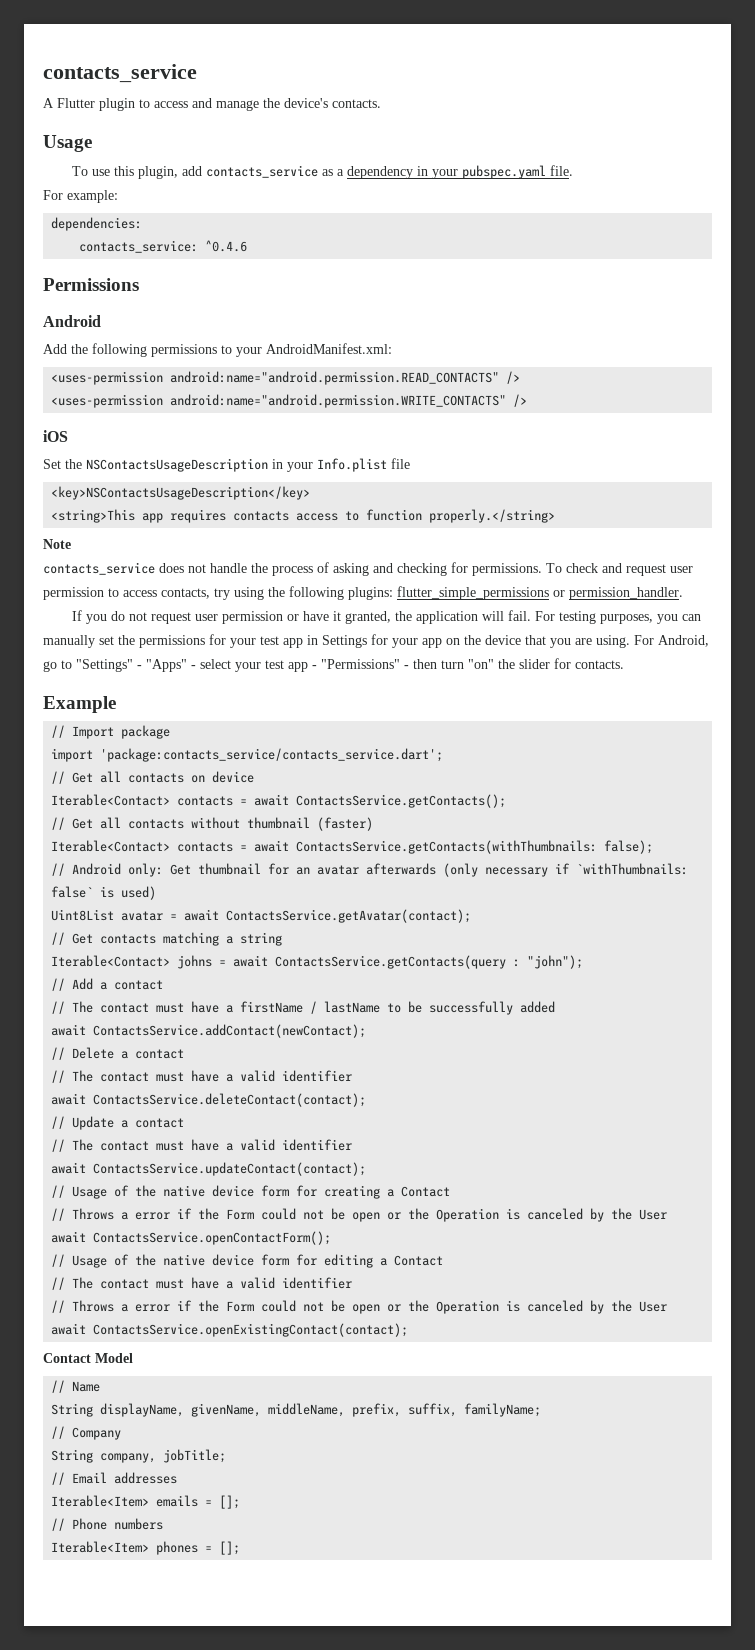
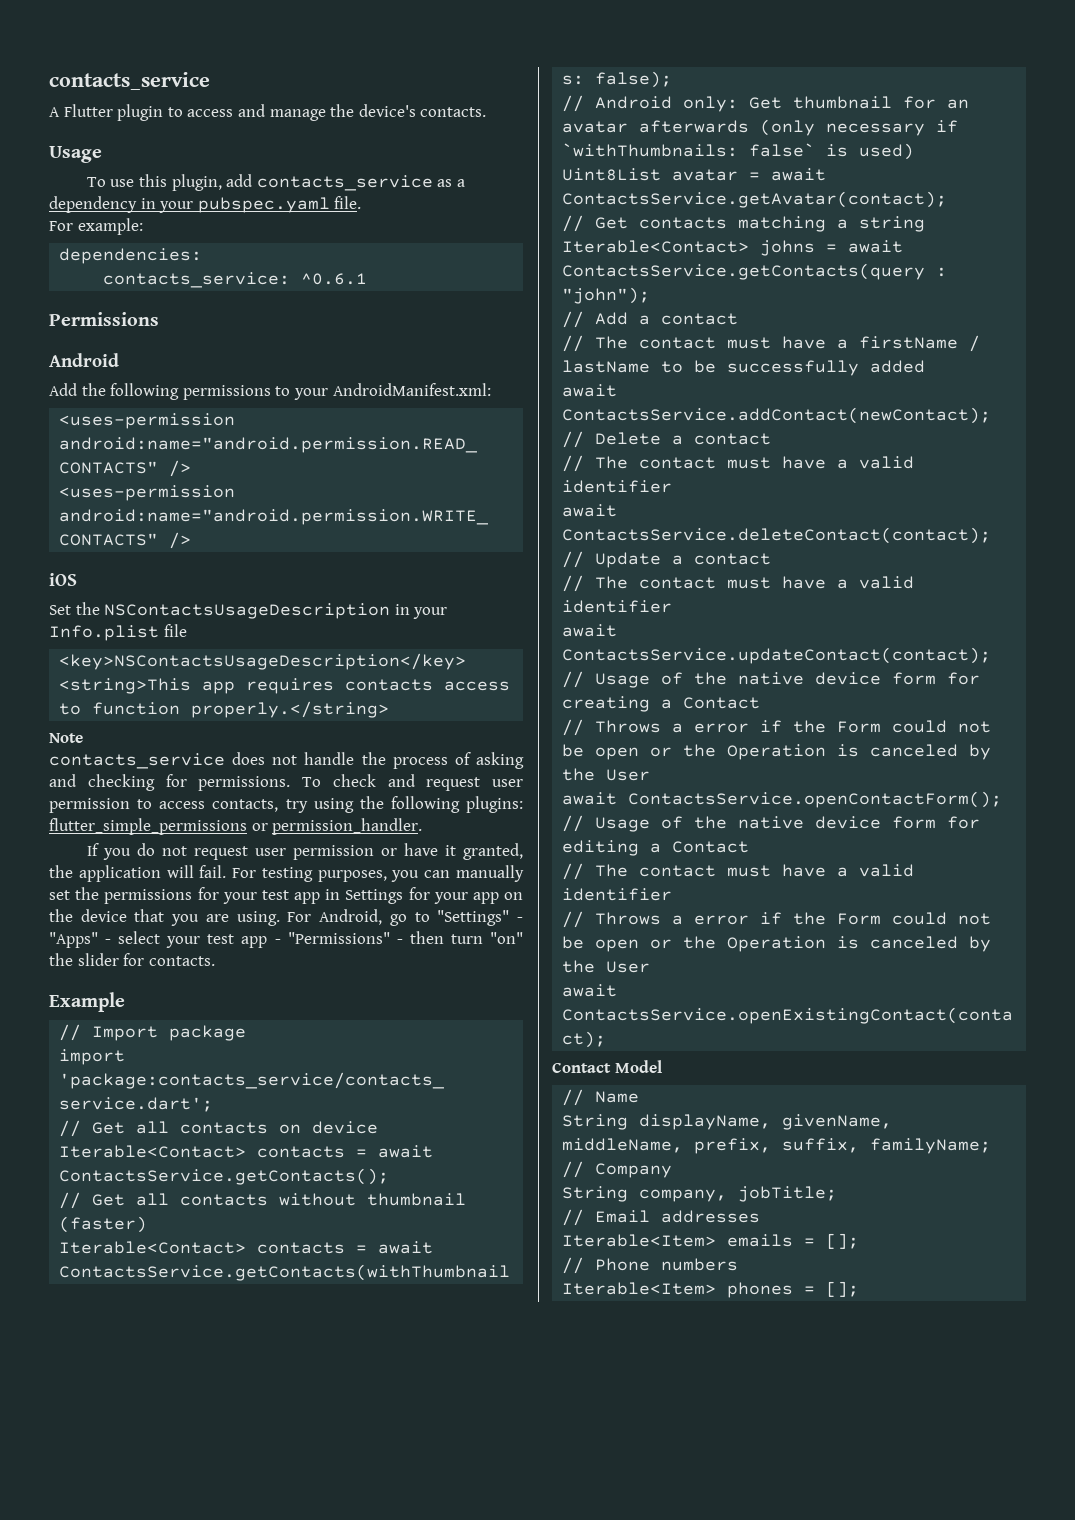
[205,240,248,252] ^0.4.6 -> [301,273,368,285] ^0.6.1

